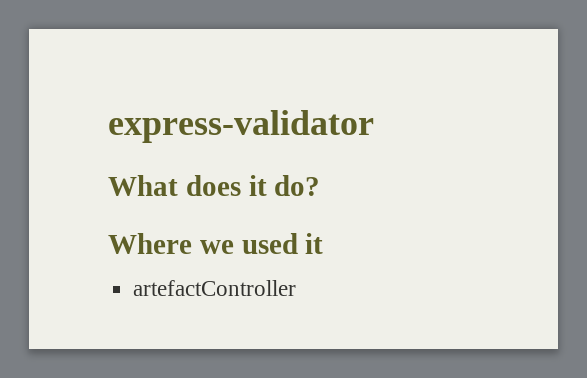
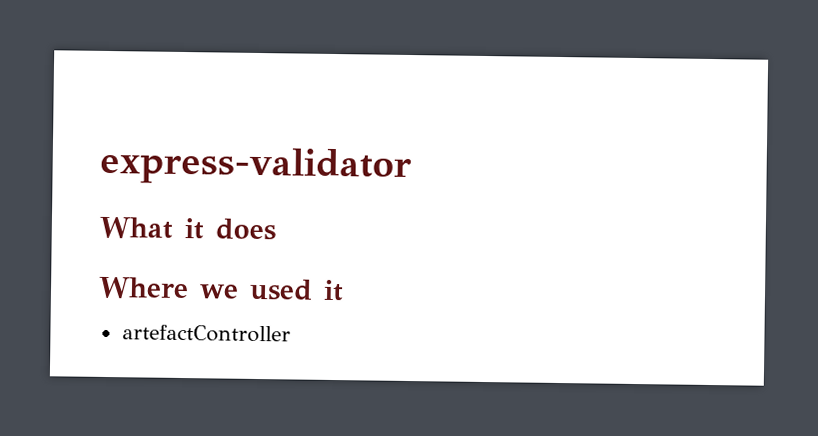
(178, 185) none -> [184,218,204,240] it
[248,175,321,196] it do? -> (276, 229) none

